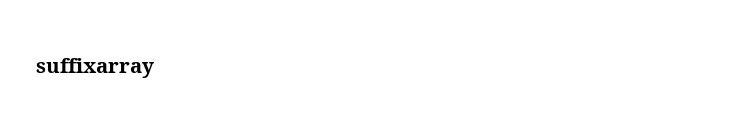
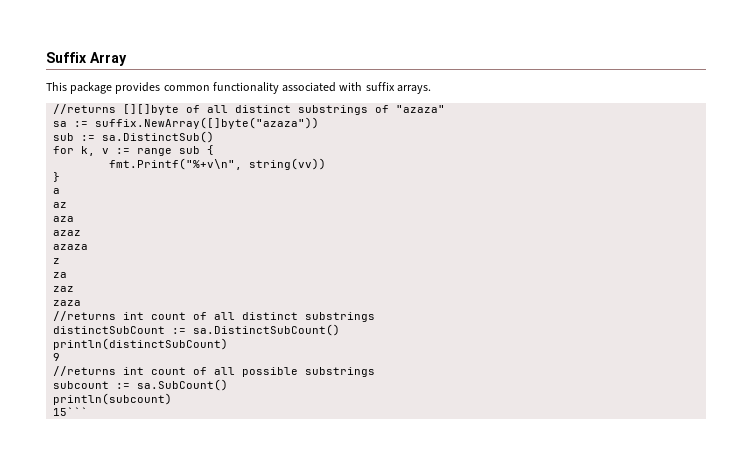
[36,58,154,78] suffixarray -> [46,52,127,66] [46,82,431,94] [53,104,446,115] [53,117,320,129] [53,131,215,143] [53,145,215,156] [109,158,327,170] [53,172,61,182] [53,188,61,194] [53,202,68,208] [53,216,75,222] [53,230,82,236] [53,244,89,250] [53,258,61,264] [53,272,68,278] [53,286,75,292] [53,300,82,306] [53,311,376,322] [53,324,341,336] [53,338,229,350] [53,353,61,361] [53,366,376,377] [53,379,229,391] [53,393,173,405] [53,407,89,416] Suffix Array // This package provides common functionality associated with suffix arrays. // //returns [][]byte of all distinct substrings of "azaza" // sa := suffix.NewArray([]byte("azaza")) // sub := sa.DistinctSub() // for k, v := range sub { // fmt.Printf("%+v\n", string(vv)) // } // a // az // aza // azaz // azaza // z // za // zaz // zaza // //returns int count of all distinct substrings // distinctSubCount := sa.DistinctSubCount() // println(distinctSubCount) // 9 // //returns int count of all possible substrings // subcount := sa.SubCount() // println(subcount) // 15```

